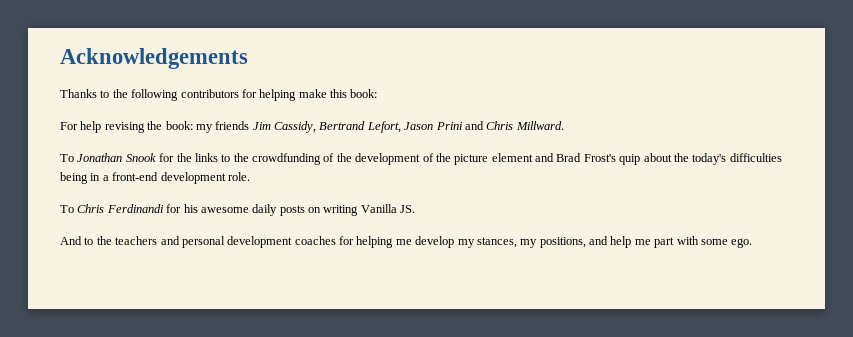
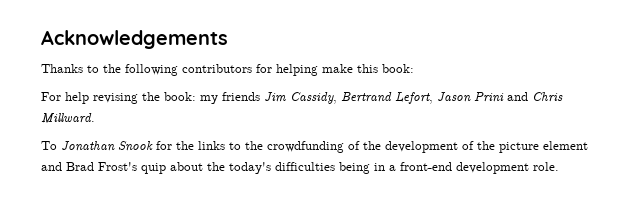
[60,204,416,216] [60,236,753,248] // To Chris Ferdinandi for his awesome daily posts on writing Vanilla JS. // And to the teachers and personal development coaches for helping me develop my stances, my positions, and help me part with some ego. -> (559, 166) none

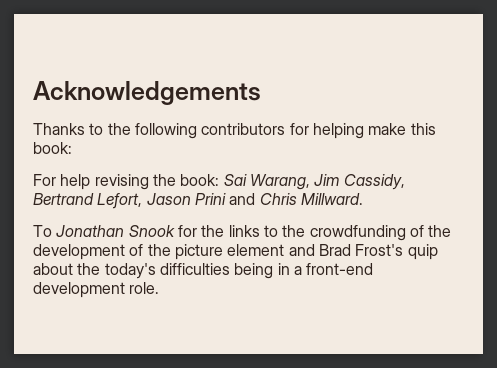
[200,92,260,104] my friends -> [223,174,310,190] Sai Warang,

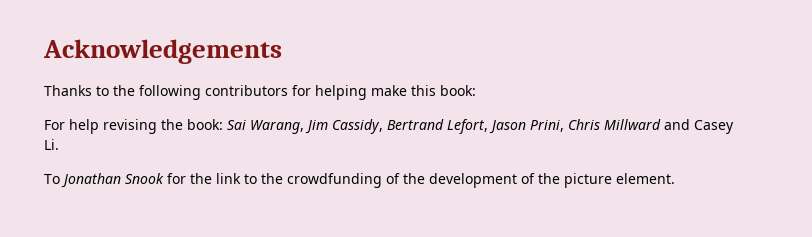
[194,193,363,205] Prini and Chris Millward. -> [530,119,734,134] [44,139,59,150] Prini, Chris Millward and Casey Li.
[228,225,260,237] links -> [216,173,241,184] link
[227,244,438,260] [33,263,374,279] [33,282,160,298] element and Brad Frost's quip about the today's difficulties being in a front-end development role. -> [616,173,675,184] element.

